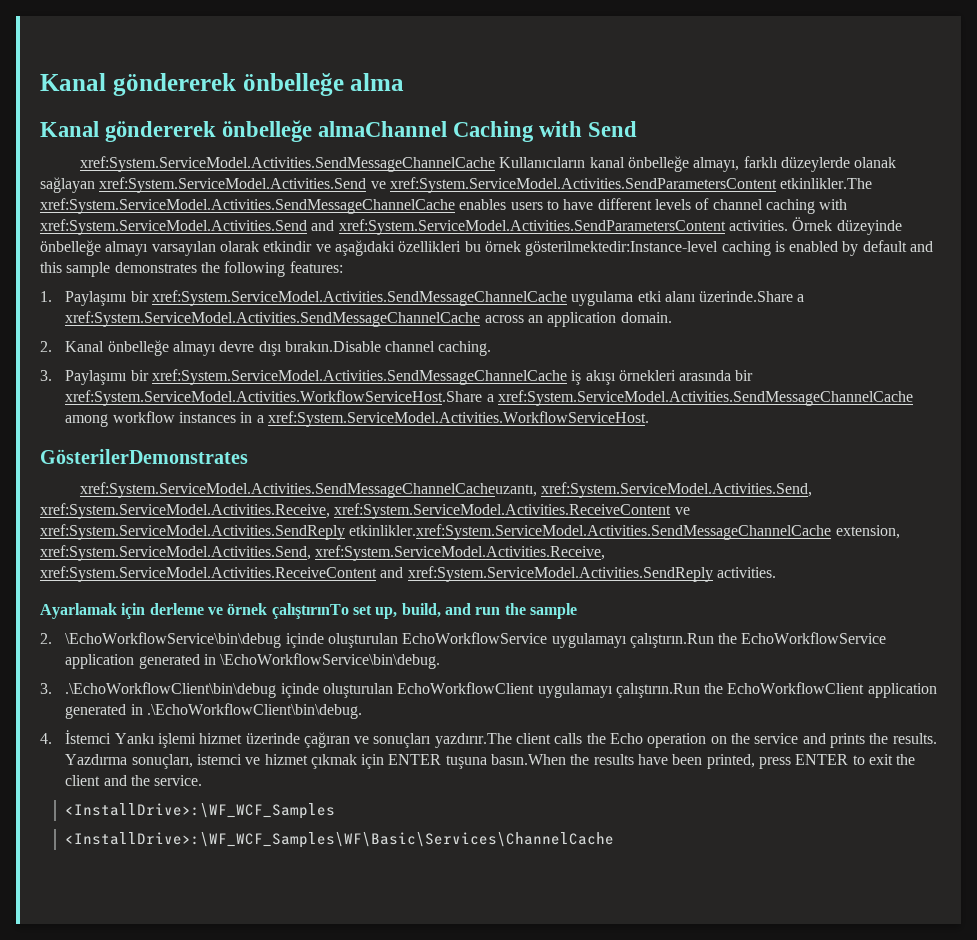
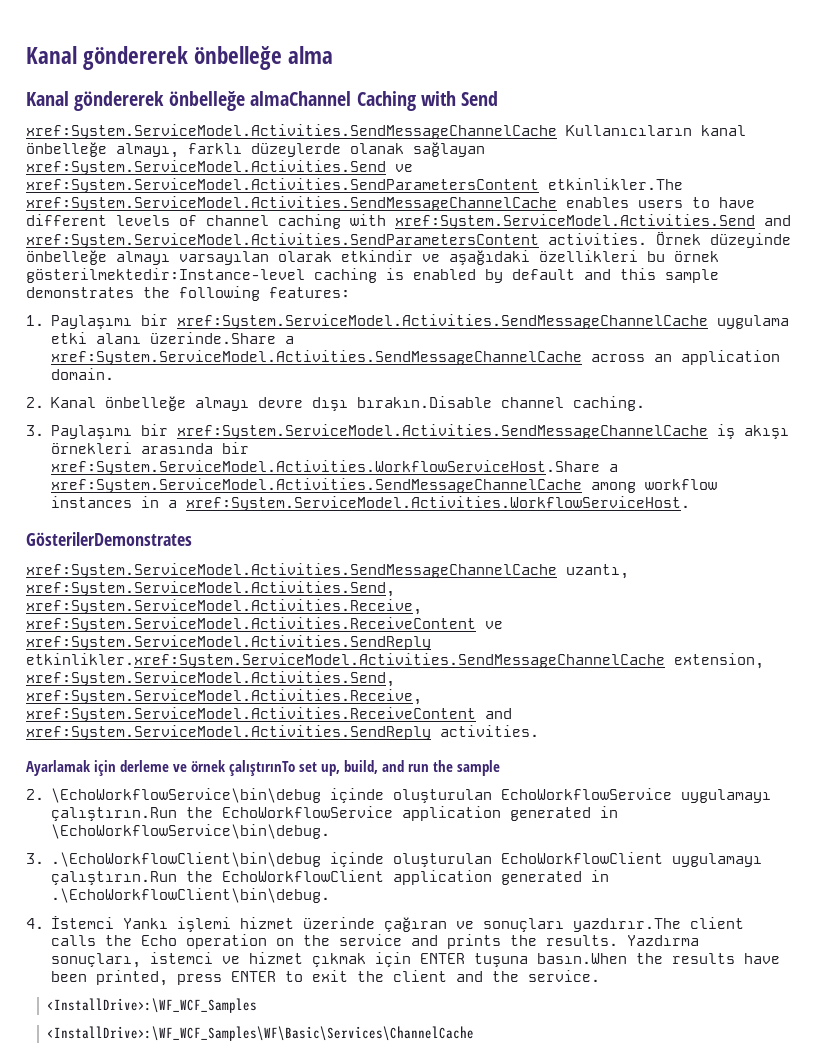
[80,482,538,498] xref:System.ServiceModel.Activities.SendMessageChannelCacheuzantı, -> [26,563,629,579] xref:System.ServiceModel.Activities.SendMessageChannelCache uzantı,

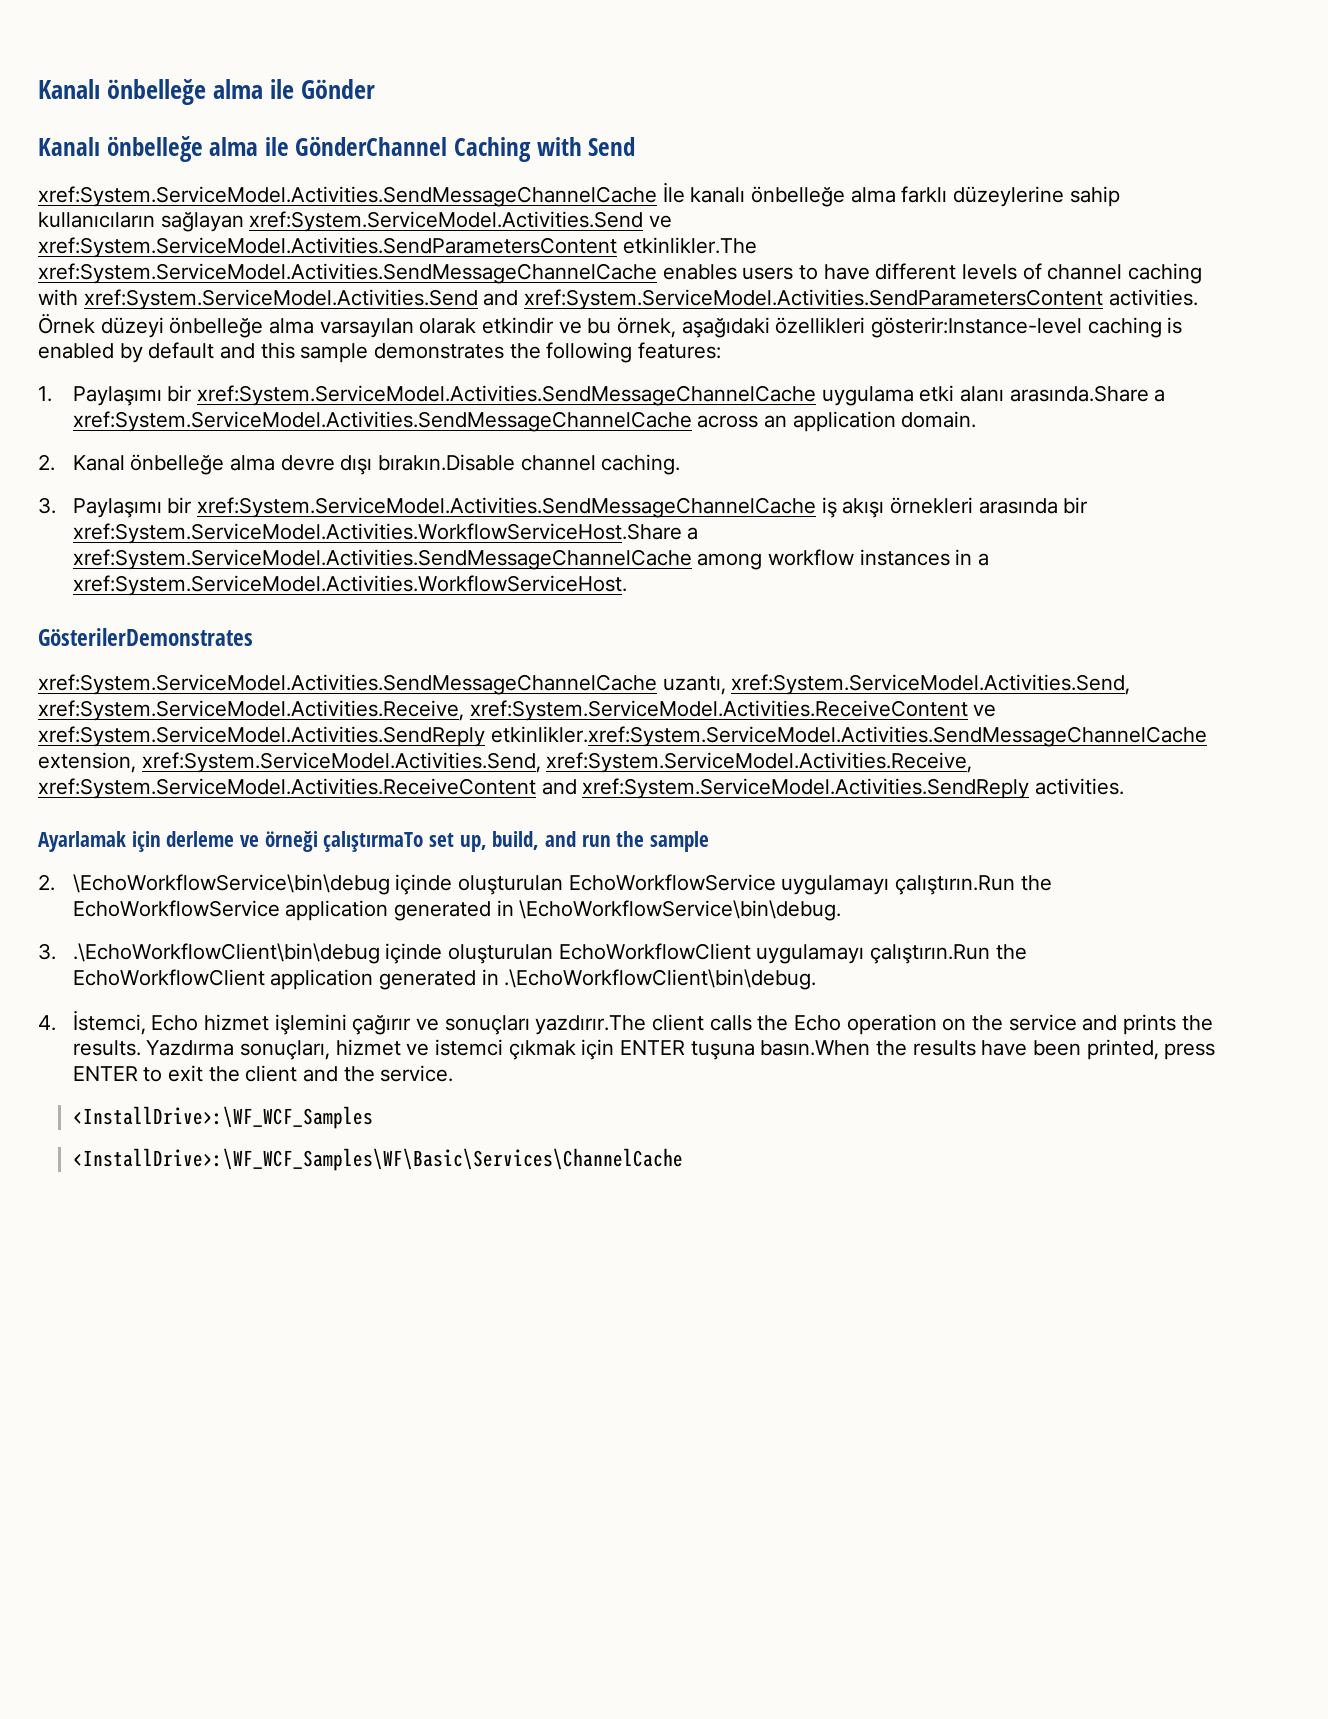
[26,46,334,70] [26,91,499,111] [26,124,746,139] [26,142,404,158] Kanal göndererek önbelleğe alma // Kanal göndererek önbelleğe almaChannel Caching with Send // xref:System.ServiceModel.Activities.SendMessageChannelCache Kullanıcıların kanal önbelleğe almayı, farklı düzeylerde olanak -> [38,79,375,105] [38,136,636,162] [38,182,1120,207] [38,212,155,228] Kanalı önbelleğe alma ile Gönder // Kanalı önbelleğe alma ile GönderChannel Caching with Send // xref:System.ServiceModel.Activities.SendMessageChannelCache İle kanalı önbelleğe alma farklı düzeylerine sahip kullanıcıların
[710,233,791,248] [26,250,170,265] düzeyinde önbelleğe almayı -> [100,317,315,338] düzeyi önbelleğe alma
[449,250,719,265] [26,268,305,283] aşağıdaki özellikleri bu örnek gösterilmektedir:Instance-level -> [587,317,1083,338] bu örnek, aşağıdaki özellikleri gösterir:Instance-level
[150,332,277,344] üzerinde.Share -> [1009,385,1149,402] arasında.Share
[195,397,250,411] almayı -> [229,455,275,471] alma
[191,760,295,776] örnek çalıştırınTo -> [264,831,424,852] örneği çalıştırmaTo
[51,916,448,932] İstemci Yankı işlemi hizmet üzerinde çağıran -> [72,1010,412,1035] İstemci, Echo hizmet işlemini çağırır
[150,952,304,964] istemci ve hizmet -> [335,1039,504,1056] hizmet ve istemci

